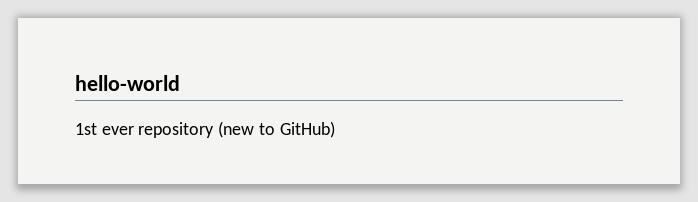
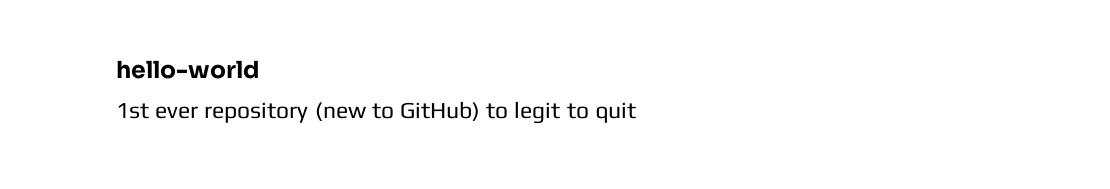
(335, 129) none -> [486,101,636,124] to legit to quit

